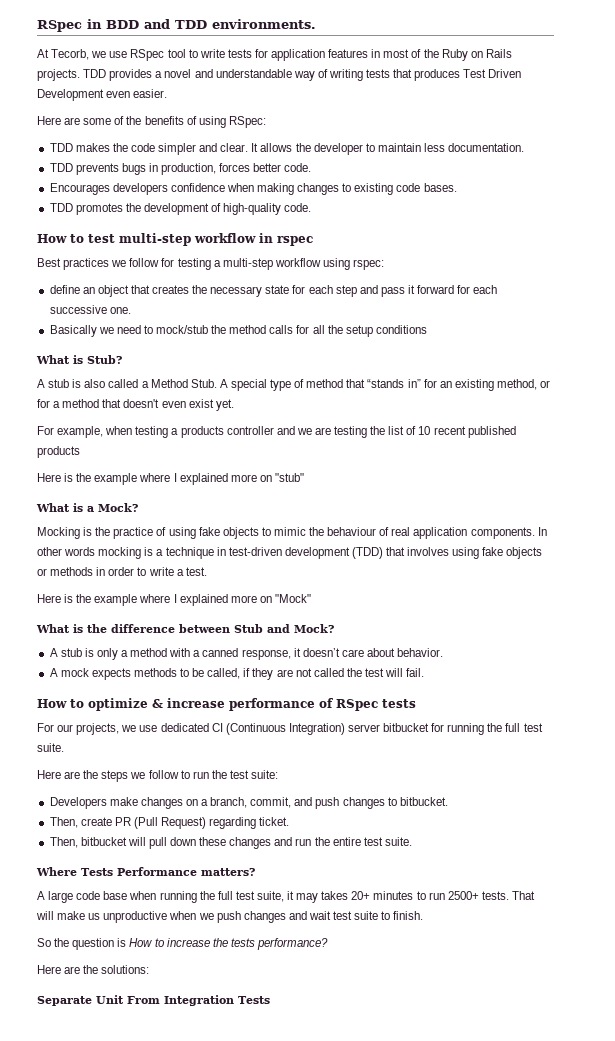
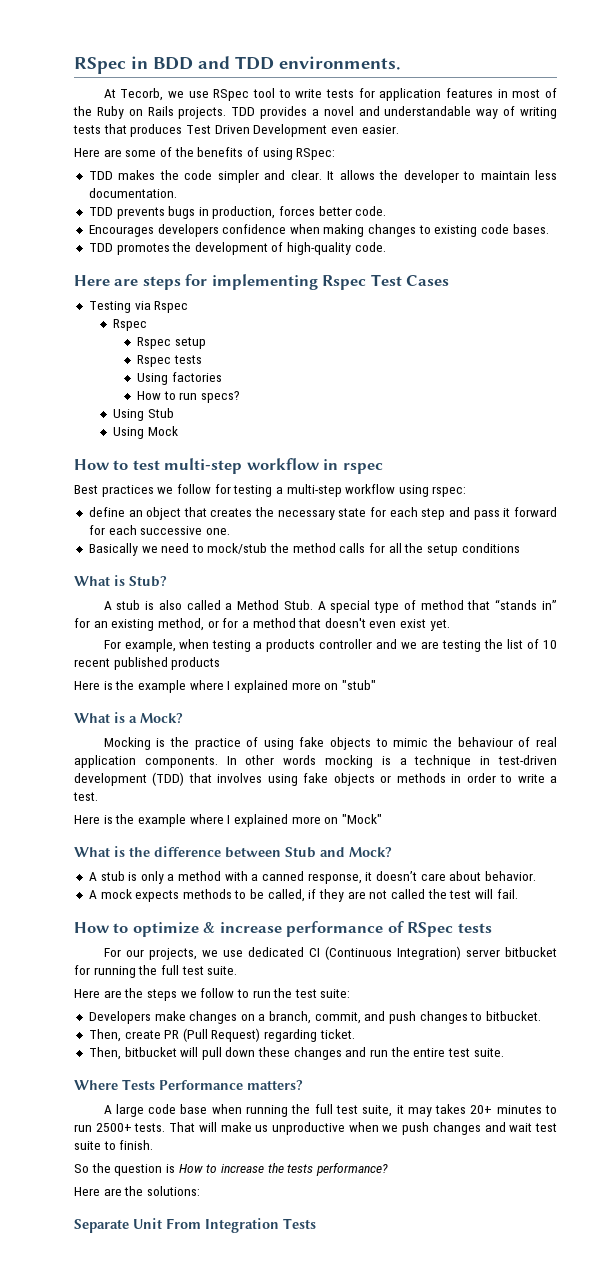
(312, 207) none -> [74,274,450,290] [88,301,189,313] [112,319,147,331] [137,337,206,349] [137,355,202,367] [137,372,222,385] [137,391,241,403] [112,408,174,421] [112,426,178,439] // Here are steps for implementing Rspec Test Cases // Testing via Rspec // Rspec // Rspec setup // Rspec tests // Using factories // How to run specs? // Using Stub // Using Mock

